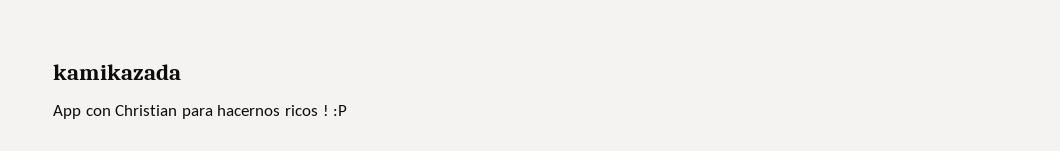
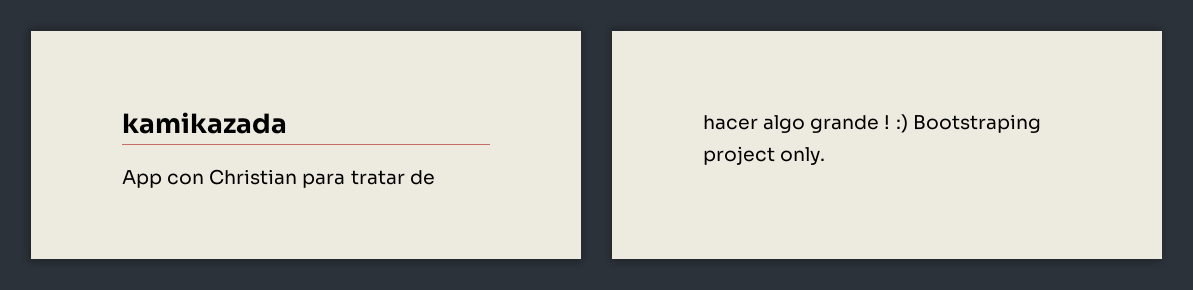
[217,105,348,116] hacernos ricos ! :P -> [350,170,435,185] [703,114,1041,133] [703,146,826,165] tratar de hacer algo grande ! :) Bootstraping project only.

